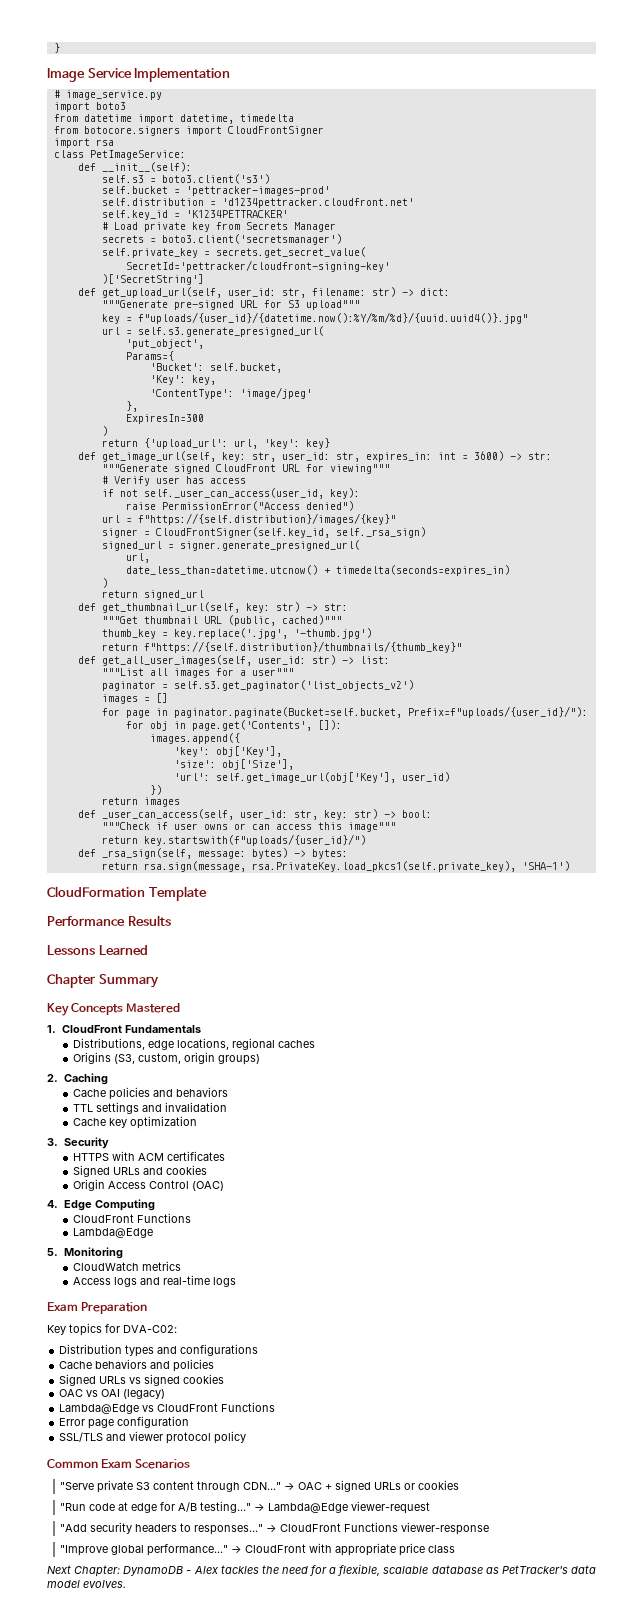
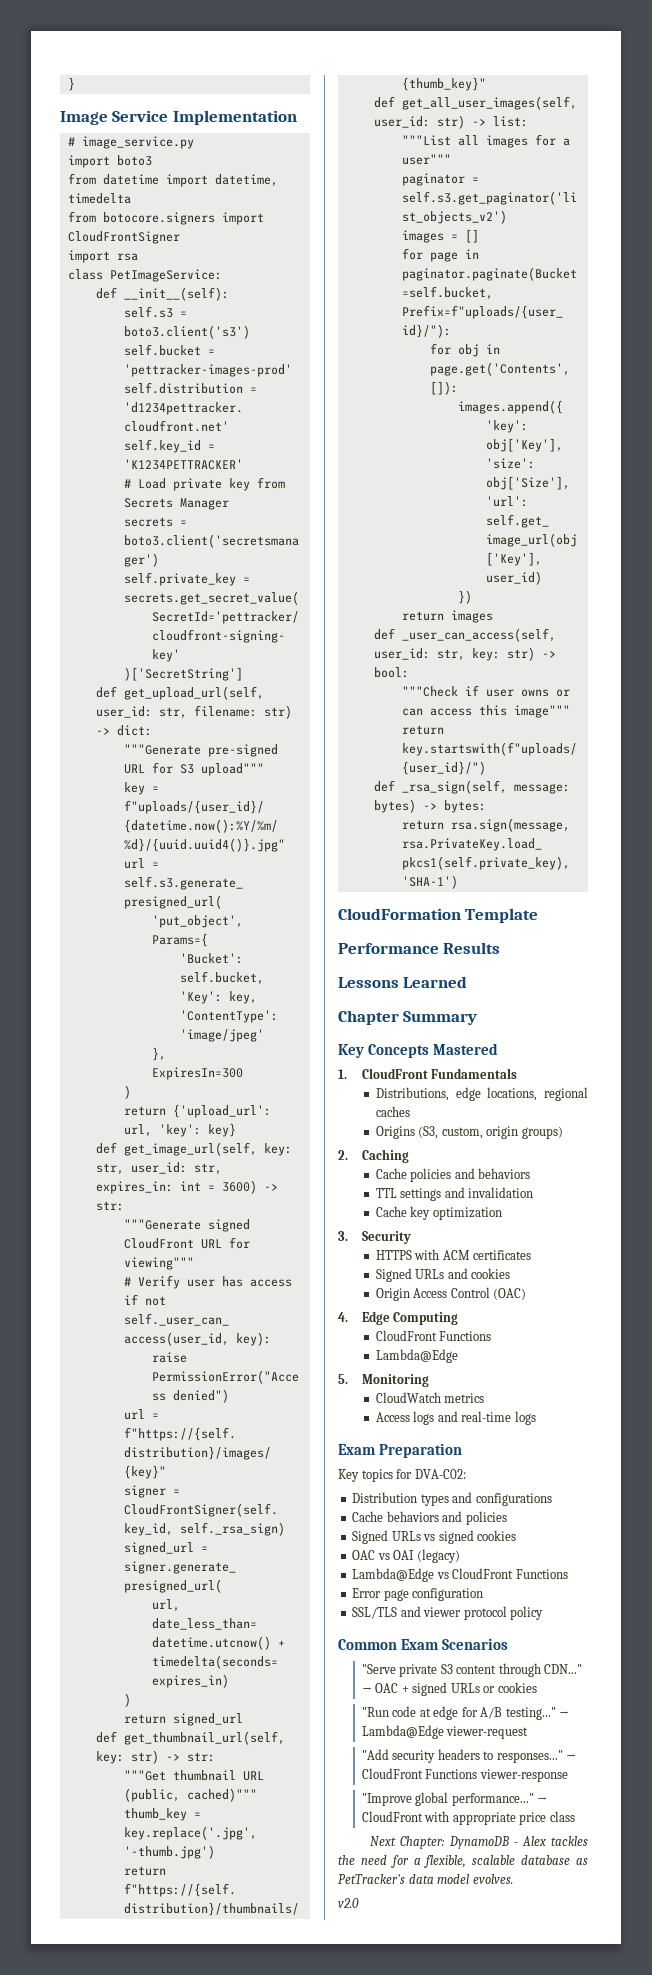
(126, 1584) none -> [338,1898,359,1908] // v2.0

